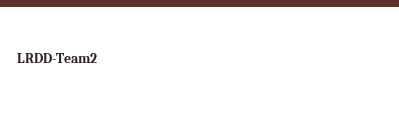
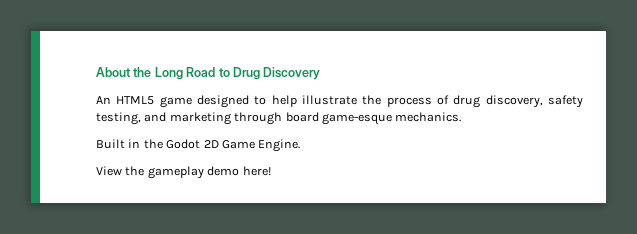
[17,53,97,63] LRDD-Team2 -> [96,67,321,80] [96,95,583,108] [96,112,462,125] [96,139,301,152] [96,166,271,179] About the Long Road to Drug Discovery // An HTML5 game designed to help illustrate the process of drug discovery, safety testing, and marketing through board game-esque mechanics. // Built in the Godot 2D Game Engine. // View the gameplay demo here!

